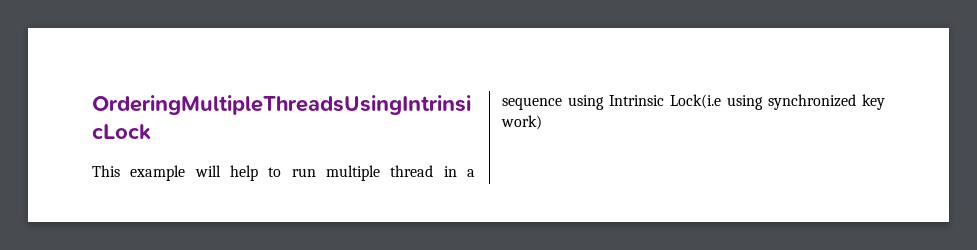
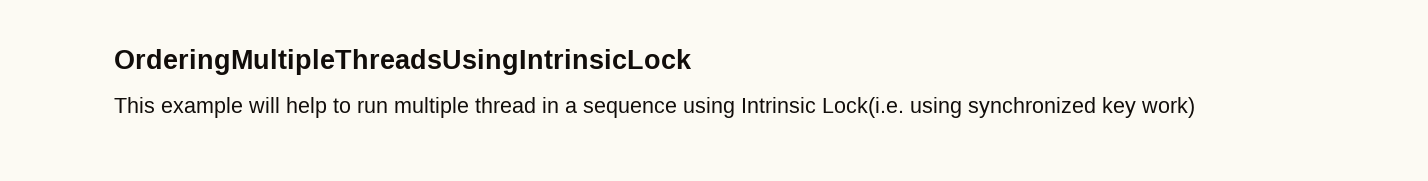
[670,94,721,109] Lock(i.e -> [822,97,904,118] Lock(i.e.

